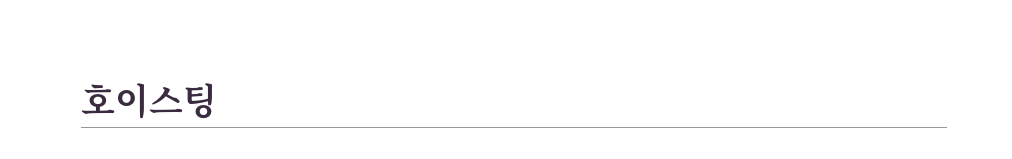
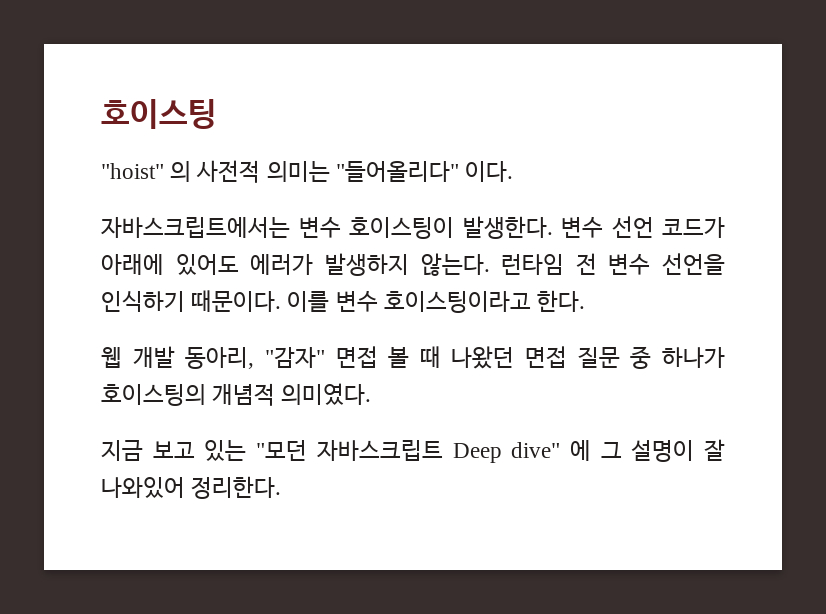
(217, 101) none -> [101,160,514,183] [101,216,725,239] [101,253,725,276] [101,290,586,313] [101,346,725,369] [101,383,372,406] [101,439,725,463] [101,476,282,499] // "hoist" 의 사전적 의미는 "들어올리다" 이다. // 자바스크립트에서는 변수 호이스팅이 발생한다. 변수 선언 코드가 아래에 있어도 에러가 발생하지 않는다. 런타임 전 변수 선언을 인식하기 때문이다. 이를 변수 호이스팅이라고 한다. // 웹 개발 동아리, "감자" 면접 볼 때 나왔던 면접 질문 중 하나가 호이스팅의 개념적 의미였다. // 지금 보고 있는 "모던 자바스크립트 Deep dive" 에 그 설명이 잘 나와있어 정리한다.

